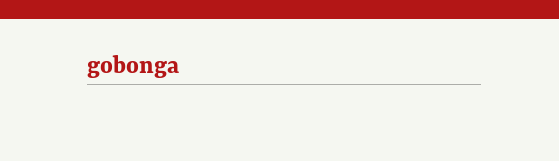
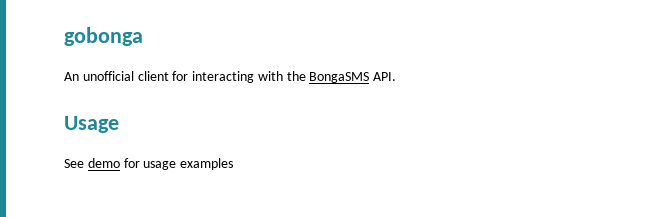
(179, 66) none -> [64,71,397,83] [64,116,119,133] [64,158,234,170] // An unofficial client for interacting with the BongaSMS API. // Usage // See demo for usage examples

